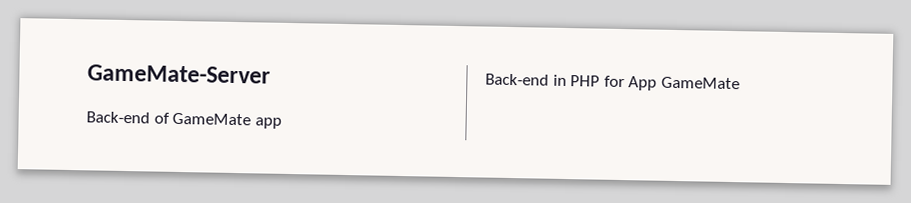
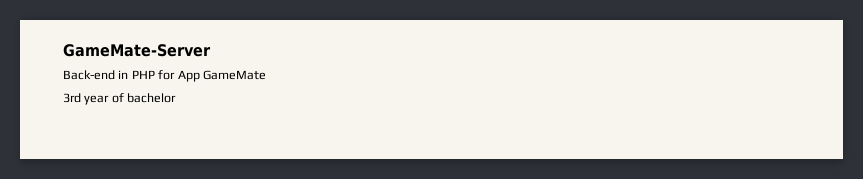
[86,111,282,129] // Back-end of GameMate app -> (211, 50) none
(740, 83) none -> [63,93,177,105] // 3rd year of bachelor

